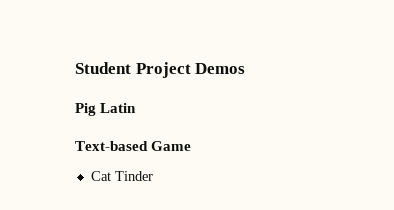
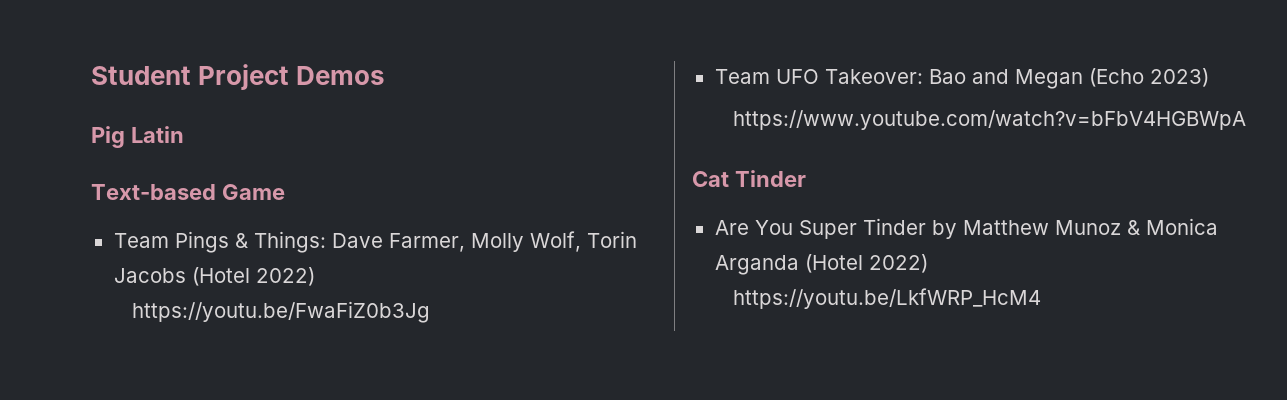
[90,171,153,181] Cat Tinder -> [113,231,637,253] [113,267,315,286] [131,301,430,323] [714,68,1209,89] [732,110,1246,130] [692,170,806,187] [714,218,1218,239] [714,254,928,275] [732,288,1041,309] Team Pings & Things: Dave Farmer, Molly Wolf, Torin Jacobs (Hotel 2022) // https://youtu.be/FwaFiZ0b3Jg // Team UFO Takeover: Bao and Megan (Echo 2023) // https://www.youtube.com/watch?v=bFbV4HGBWpA // Cat Tinder // Are You Super Tinder by Matthew Munoz & Monica Arganda (Hotel 2022) // https://youtu.be/LkfWRP_HcM4

